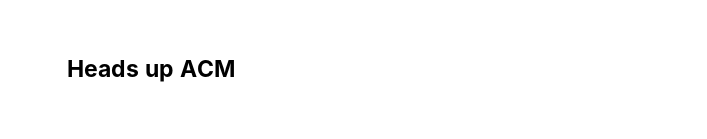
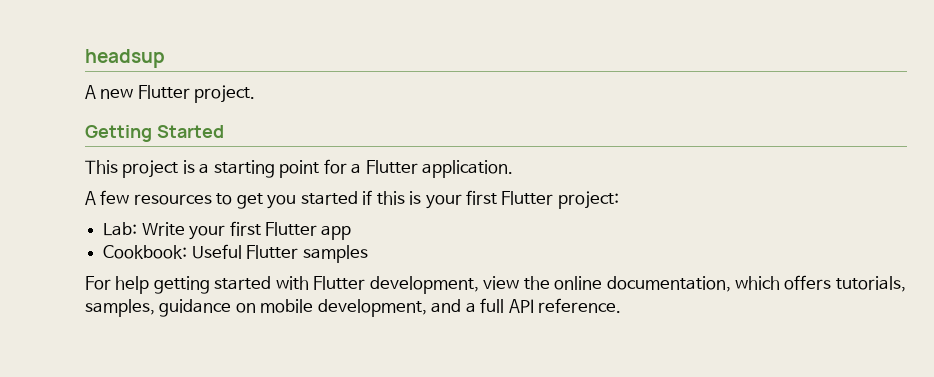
[67,60,236,82] Heads up ACM -> [85,49,165,68] [85,85,256,103] [85,125,224,142] [85,159,514,178] [85,190,619,209] [103,221,352,240] [103,244,368,263] [85,275,906,294] [85,298,622,317] headsup // A new Flutter project. // Getting Started // This project is a starting point for a Flutter application. // A few resources to get you started if this is your first Flutter project: // Lab: Write your first Flutter app // Cookbook: Useful Flutter samples // For help getting started with Flutter development, view the online documentation, which offers tutorials, samples, guidance on mobile development, and a full API reference.

